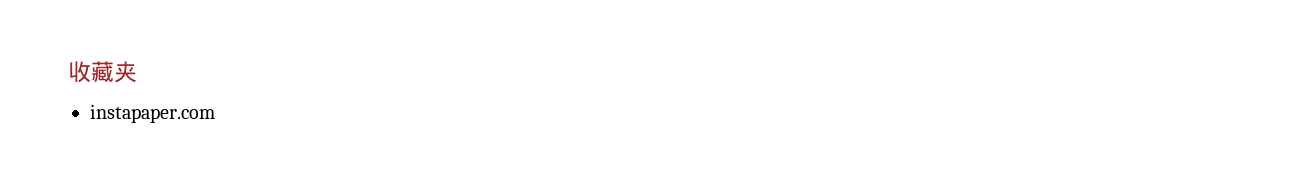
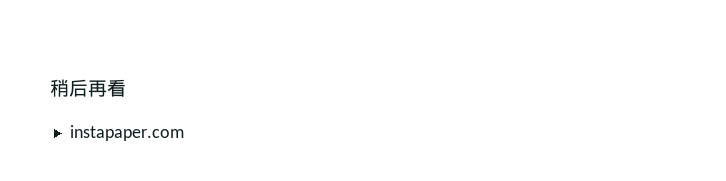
[68,61,137,83] 收藏夹 -> [50,79,126,97] 稍后再看

